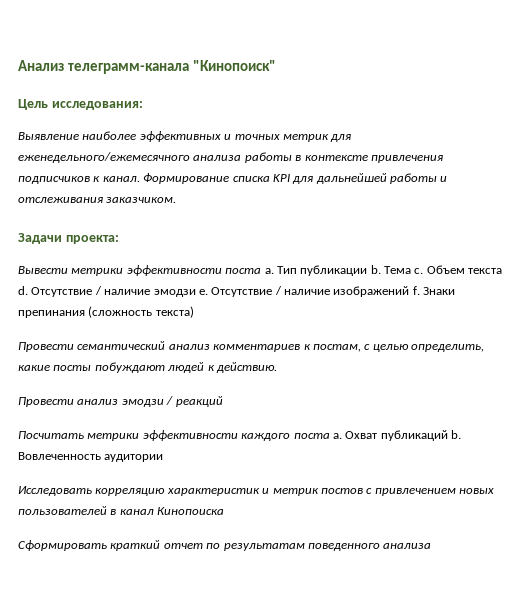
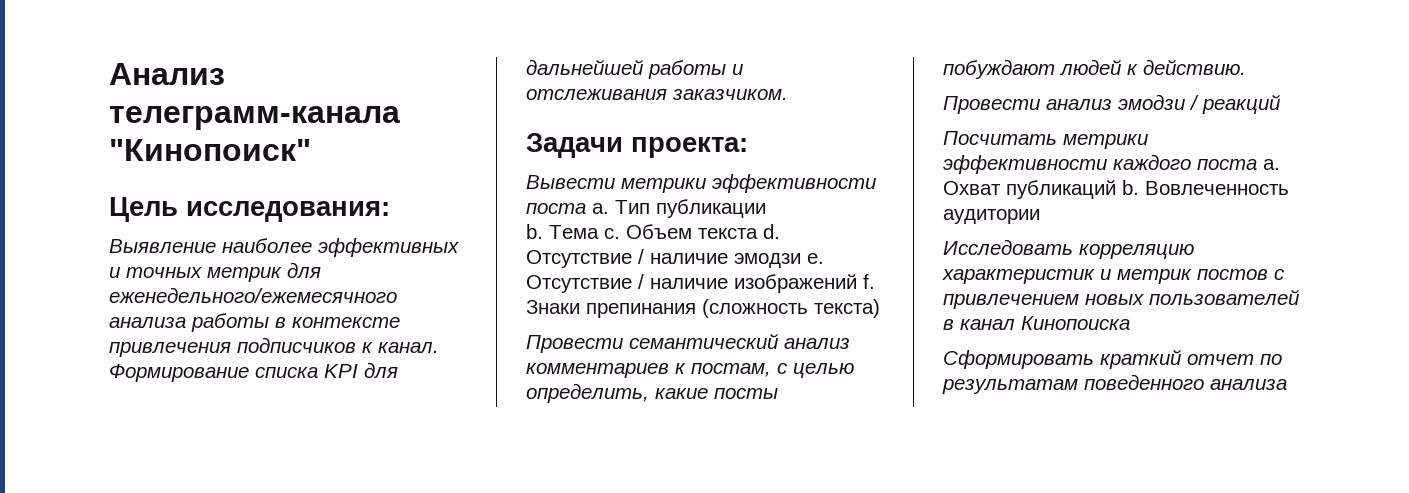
(368, 270) none -> (766, 208) //

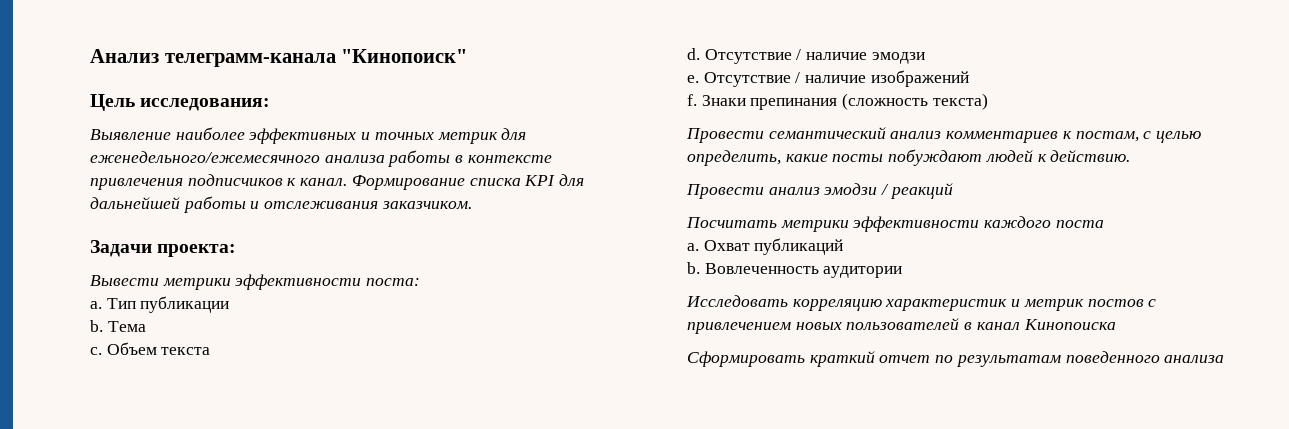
[526,203,586,214] поста -> [366,278,421,286] поста: //
(599, 232) none -> (146, 326) //
(758, 233) none -> (211, 351) //
(801, 260) none -> (925, 58) //
(857, 283) none -> (969, 78) //
(1257, 164) none -> (1104, 224) //
(1116, 189) none -> (844, 246) //

